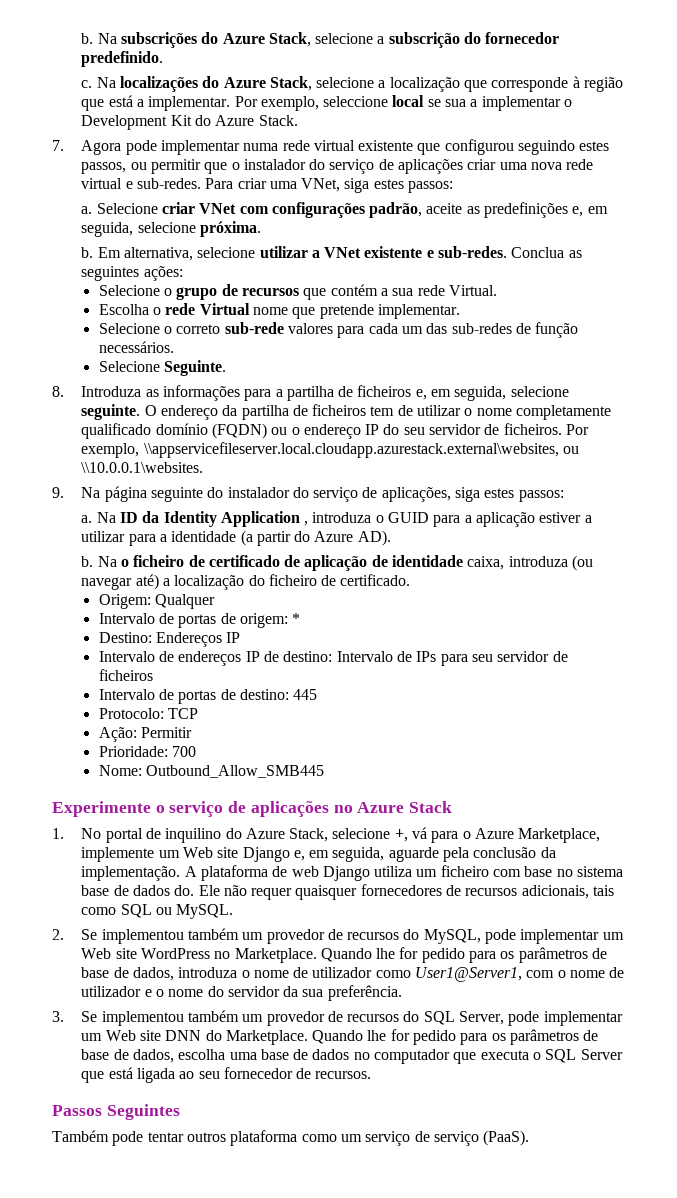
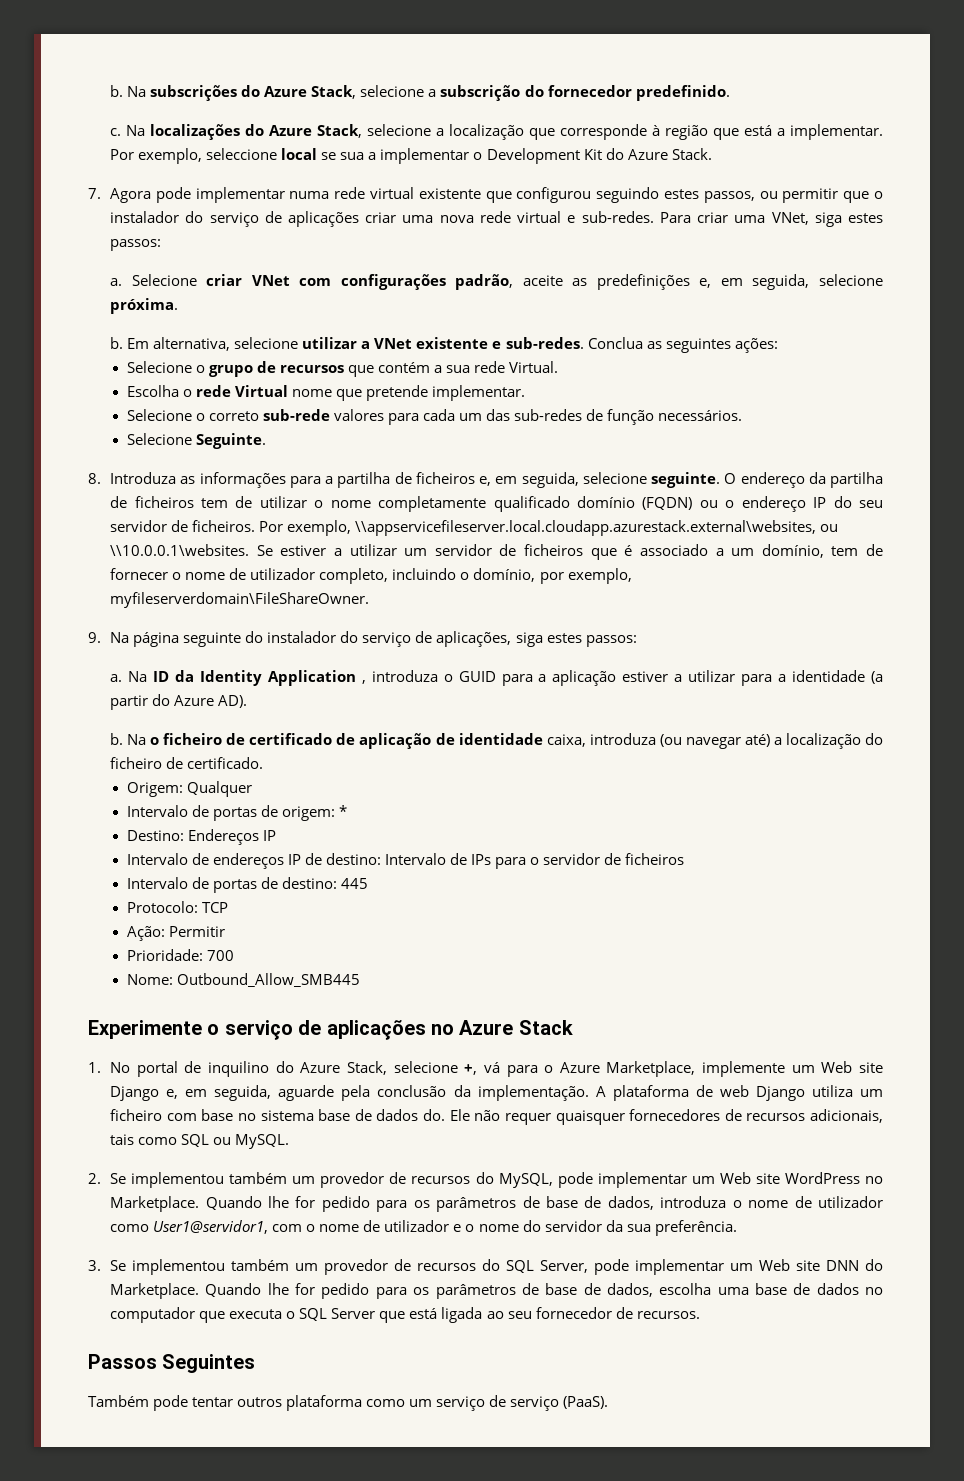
(204, 467) none -> [256,544,884,560] [110,568,632,584] [110,592,370,608] Se estiver a utilizar um servidor de ficheiros que é associado a um domínio, tem de fornecer o nome de utilizador completo, incluindo o domínio, por exemplo, myfileserverdomain\FileShareOwner.
[472,654,494,662] seu -> [530,857,540,865] o
[415,967,523,982] User1@Server1, -> [153,1220,269,1234] User1@servidor1,

